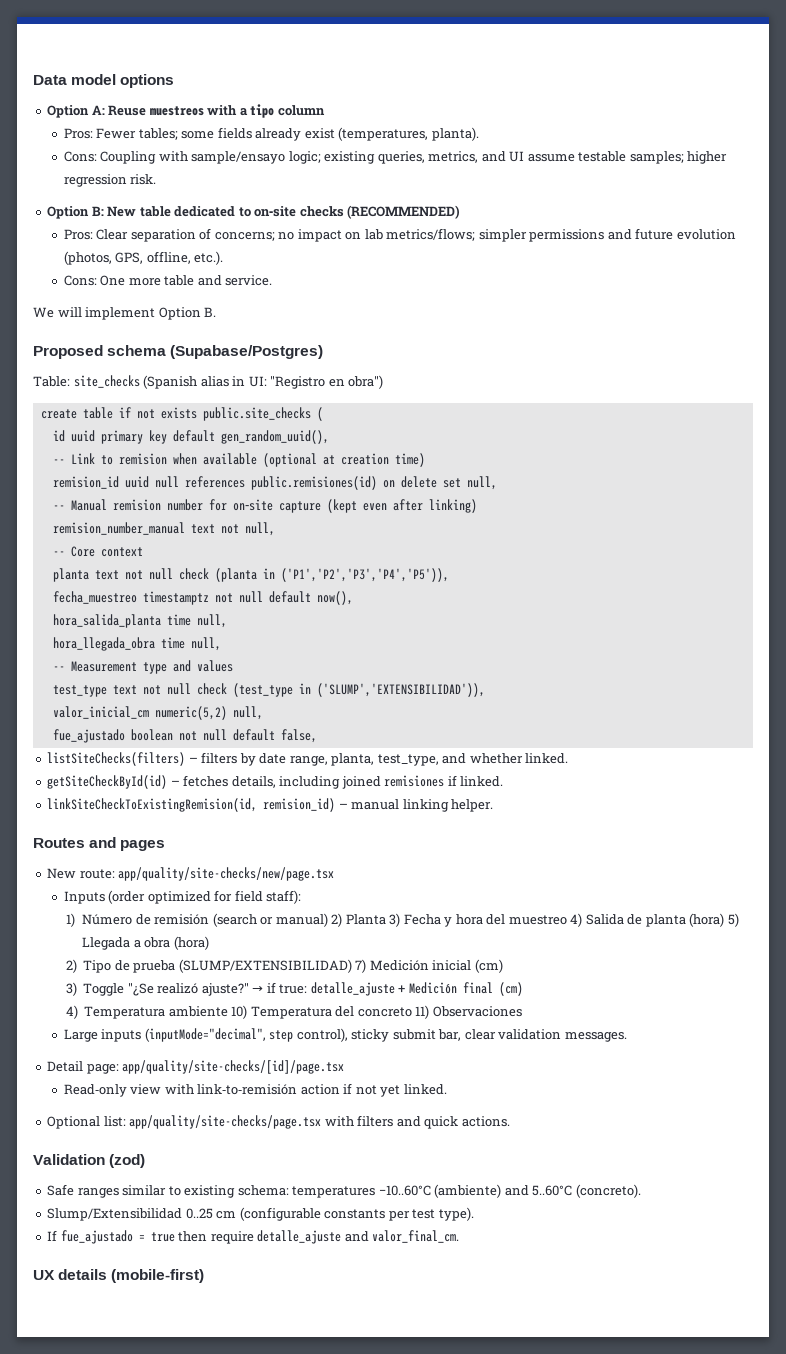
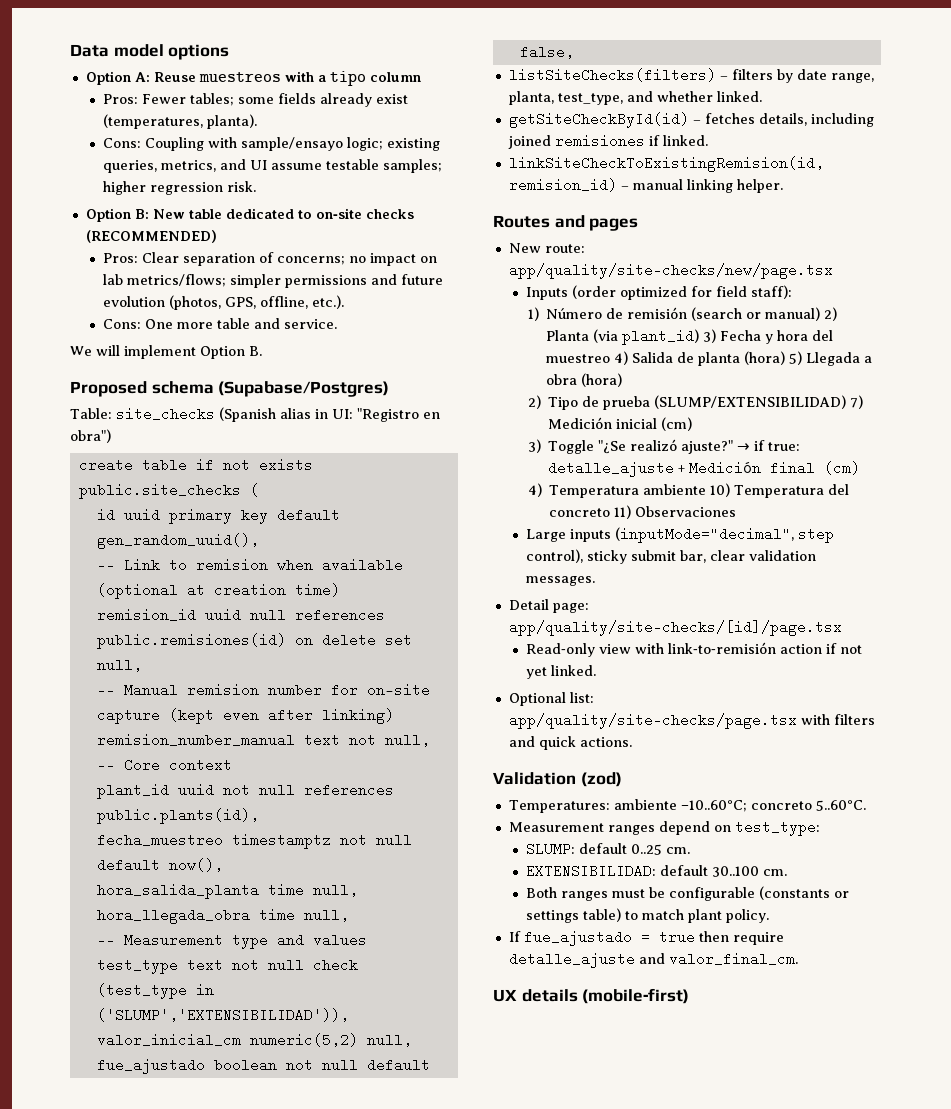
[52,568,449,582] planta text not null check (planta in ('P1','P2','P3','P4','P5')), -> [96,783,394,799] [96,808,259,824] plant_id uuid not null references public.plants(id),
(386, 919) none -> [593,329,700,345] (via plant_id)
[47,1184,641,1198] [47,1207,474,1221] Safe ranges similar to existing schema: temperatures −10..60°C (ambiente) and 5..60°C (concreto). // Slump/Extensibilidad 0..25 cm (configurable constants per test type). -> [508,799,866,813] [508,820,820,836] [526,842,691,856] [526,864,788,878] [526,886,850,901] [526,908,770,923] Temperatures: ambiente −10..60°C; concreto 5..60°C. // Measurement ranges depend on test_type: // SLUMP: default 0..25 cm. // EXTENSIBILIDAD: default 30..100 cm. // Both ranges must be configurable (constants or settings table) to match plant policy.

